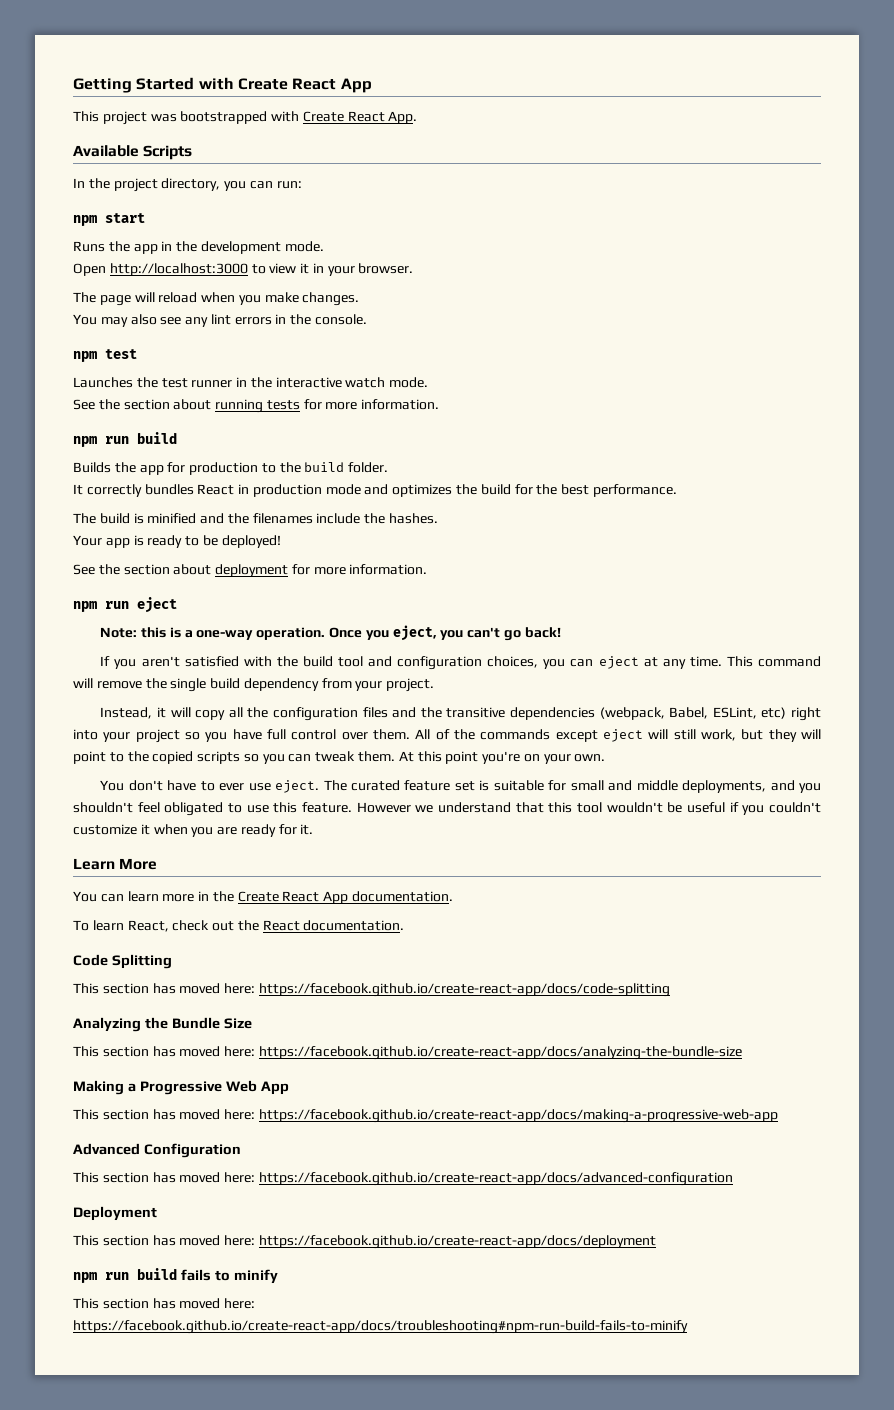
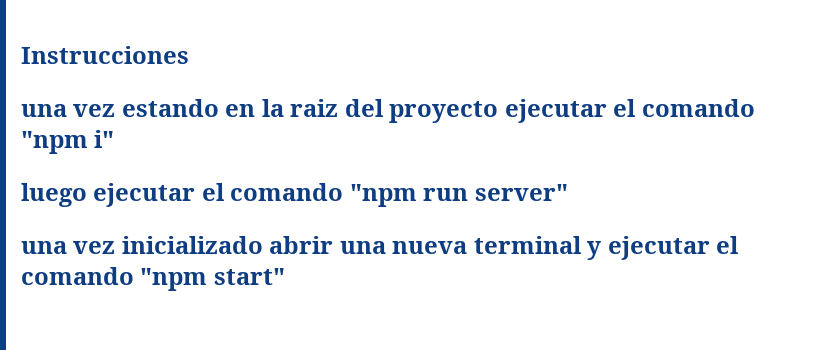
[73,77,372,93] [73,111,418,125] [73,145,193,160] [73,178,302,192] [73,213,145,226] [73,241,324,254] [73,263,414,276] [73,292,360,306] [73,314,368,327] [73,349,137,362] [73,377,429,388] [73,399,440,413] [73,432,177,447] [73,462,389,475] [73,484,677,497] [73,513,439,524] [73,535,281,548] [73,564,428,577] [73,597,177,613] [100,625,561,641] [100,656,822,670] [73,678,435,692] [100,707,821,721] [73,729,822,743] [73,751,606,764] [100,780,821,793] [73,802,821,816] [73,824,314,837] [73,858,158,870] [73,891,454,904] [73,920,405,932] [73,954,172,969] [73,983,670,997] [73,1017,252,1032] [73,1046,742,1060] [73,1080,289,1095] [73,1109,778,1123] [73,1143,241,1158] [73,1172,733,1186] [73,1206,157,1221] [73,1235,656,1249] [73,1268,278,1284] [73,1298,256,1309] [73,1320,688,1334] Getting Started with Create React App // This project was bootstrapped with Create React App. // Available Scripts // In the project directory, you can run: // npm start // Runs the app in the development mode. // Open http://localhost:3000 to view it in your browser. // The page will reload when you make changes. // You may also see any lint errors in the console. // npm test // Launches the test runner in the interactive watch mode. // See the section about running tests for more information. // npm run build // Builds the app for production to the build folder. // It correctly bundles React in production mode and optimizes the build for the best performance. // The build is minified and the filenames include the hashes. // Your app is ready to be deployed! // See the section about deployment for more information. // npm run eject // Note: this is a one-way operation. Once you eject, you can't go back! // If you aren't satisfied with the build tool and configuration choices, you can eject at any time. This command will remove the single build dependency from your project. // Instead, it will copy all the configuration files and the transitive dependencies (webpack, Babel, ESLint, etc) right into your project so you have full control over them. All of the commands except eject will still work, but they will point to the copied scripts so you can tweak them. At this point you're on your own. // You don't have to ever use eject. The curated feature set is suitable for small and middle deployments, and you shouldn't feel obligated to use this feature. However we understand that this tool wouldn't be useful if you couldn't customize it when you are ready for it. // Learn More // You can learn more in the Create React App documentation. // To learn React, check out the React documentation. // Code Splitting // This section has moved here: https://facebook.github.io/create-react-app/docs/code-splitting // Analyzing the Bundle Size // This section has moved here: https://facebook.github.io/create-react-app/docs/analyzing-the-bundle-size // Making a Progressive Web App // This section has moved here: https://facebook.github.io/create-react-app/docs/making-a-progressive-web-app // Advanced Configuration // This section has moved here: https://facebook.github.io/create-react-app/docs/advanced-configuration // Deployment // This section has moved here: https://facebook.github.io/create-react-app/docs/deployment // npm run build fails to minify // This section has moved here: https://facebook.github.io/create-react-app/docs/troubleshooting#npm-run-build-fails-to-minify -> [21,46,189,64] [21,99,755,123] [21,130,115,154] [21,183,568,207] [21,236,740,260] [21,267,285,291] Instrucciones // una vez estando en la raiz del proyecto ejecutar el comando "npm i" // luego ejecutar el comando "npm run server" // una vez inicializado abrir una nueva terminal y ejecutar el comando "npm start"

